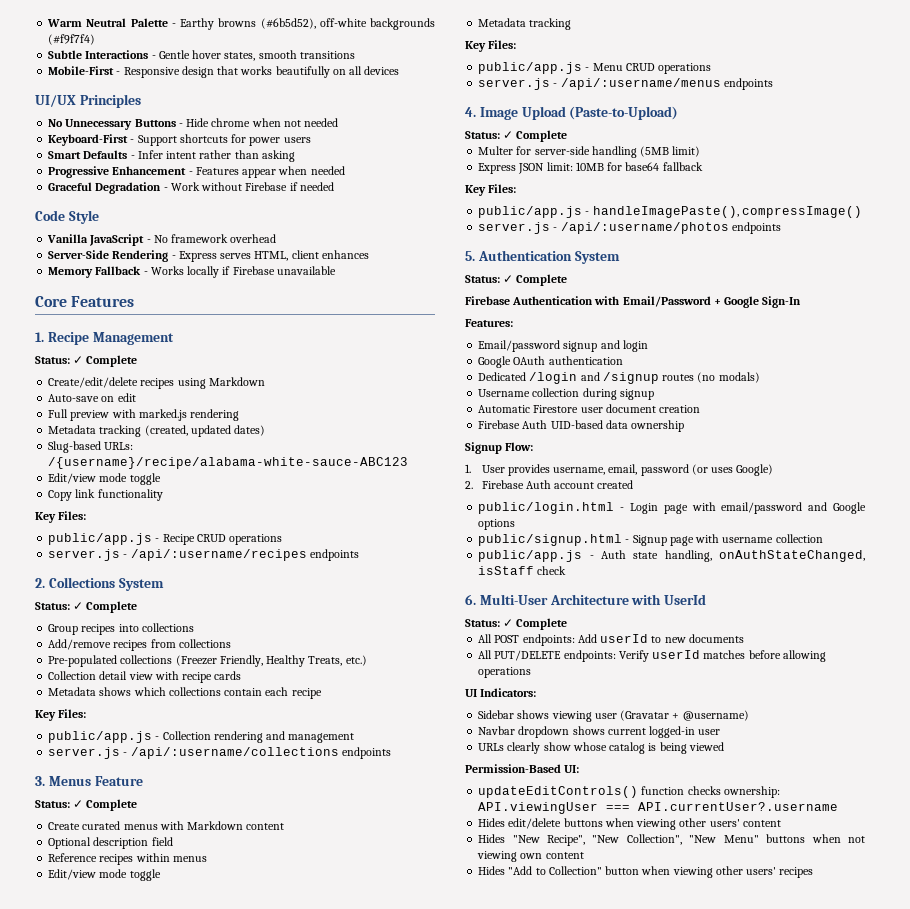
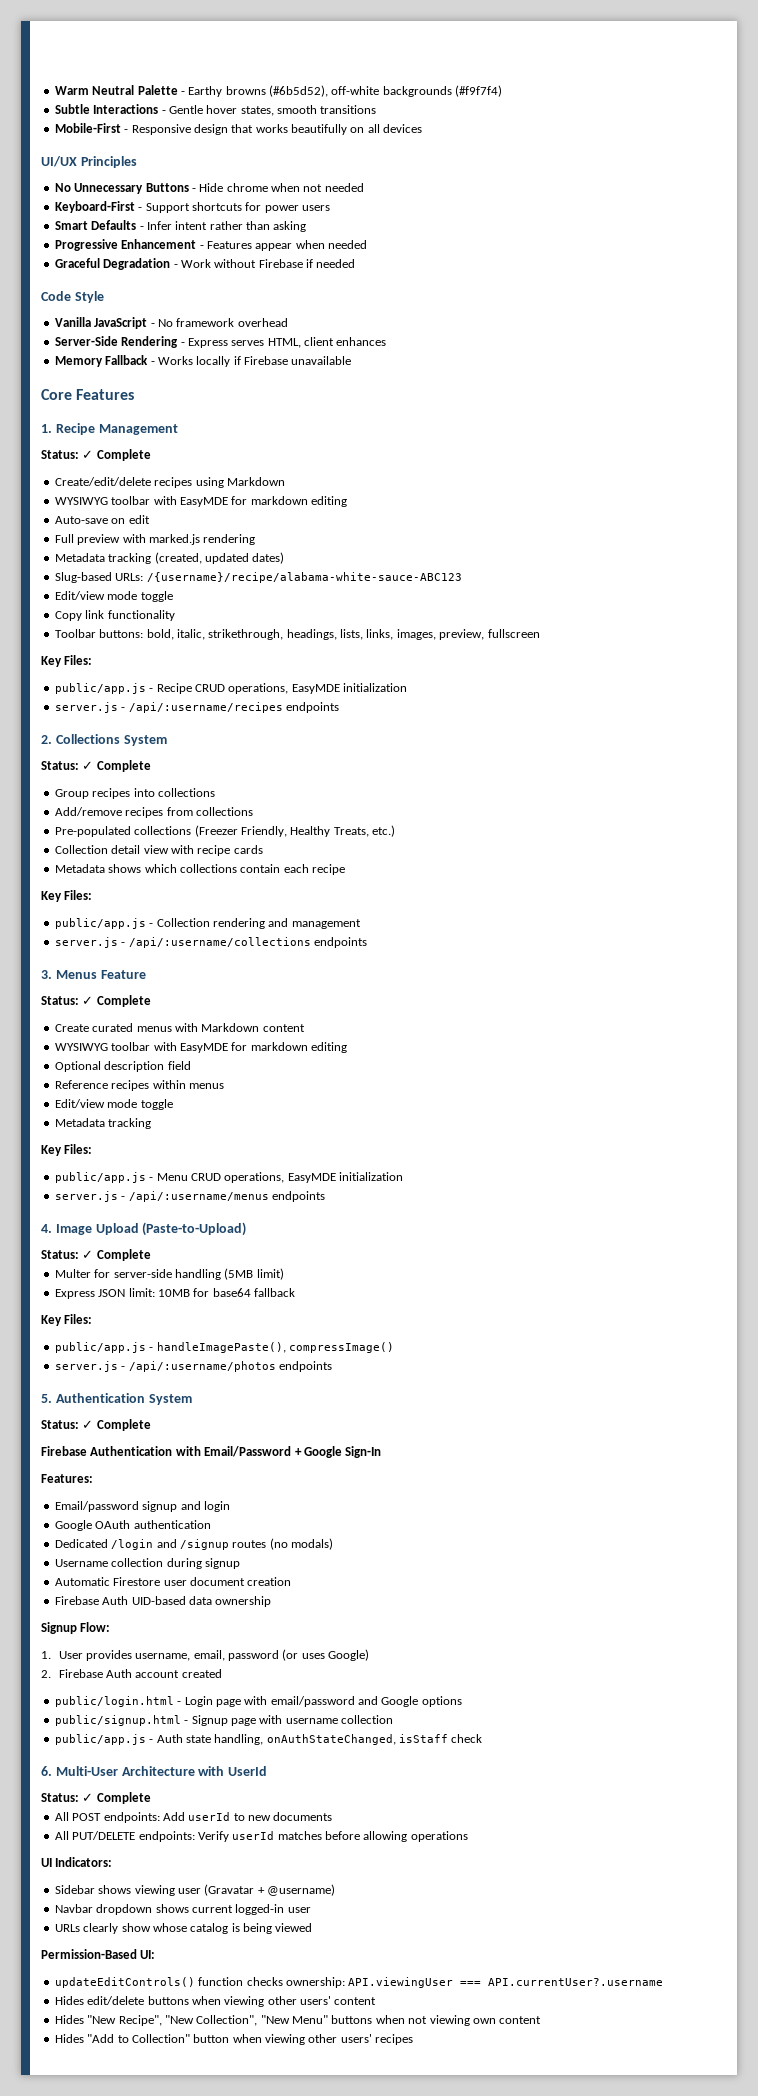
(265, 381) none -> [54,496,347,507] // WYSIWYG toolbar with EasyMDE for markdown editing
(163, 495) none -> [54,629,540,640] // Toolbar buttons: bold, italic, strikethrough, headings, lists, links, images, preview, fullscreen
[229,534,283,545] operations -> [228,683,407,694] operations, EasyMDE initialization
(285, 826) none -> [54,1042,347,1053] // WYSIWYG toolbar with EasyMDE for markdown editing
[658,63,712,74] operations -> [224,1172,403,1183] operations, EasyMDE initialization

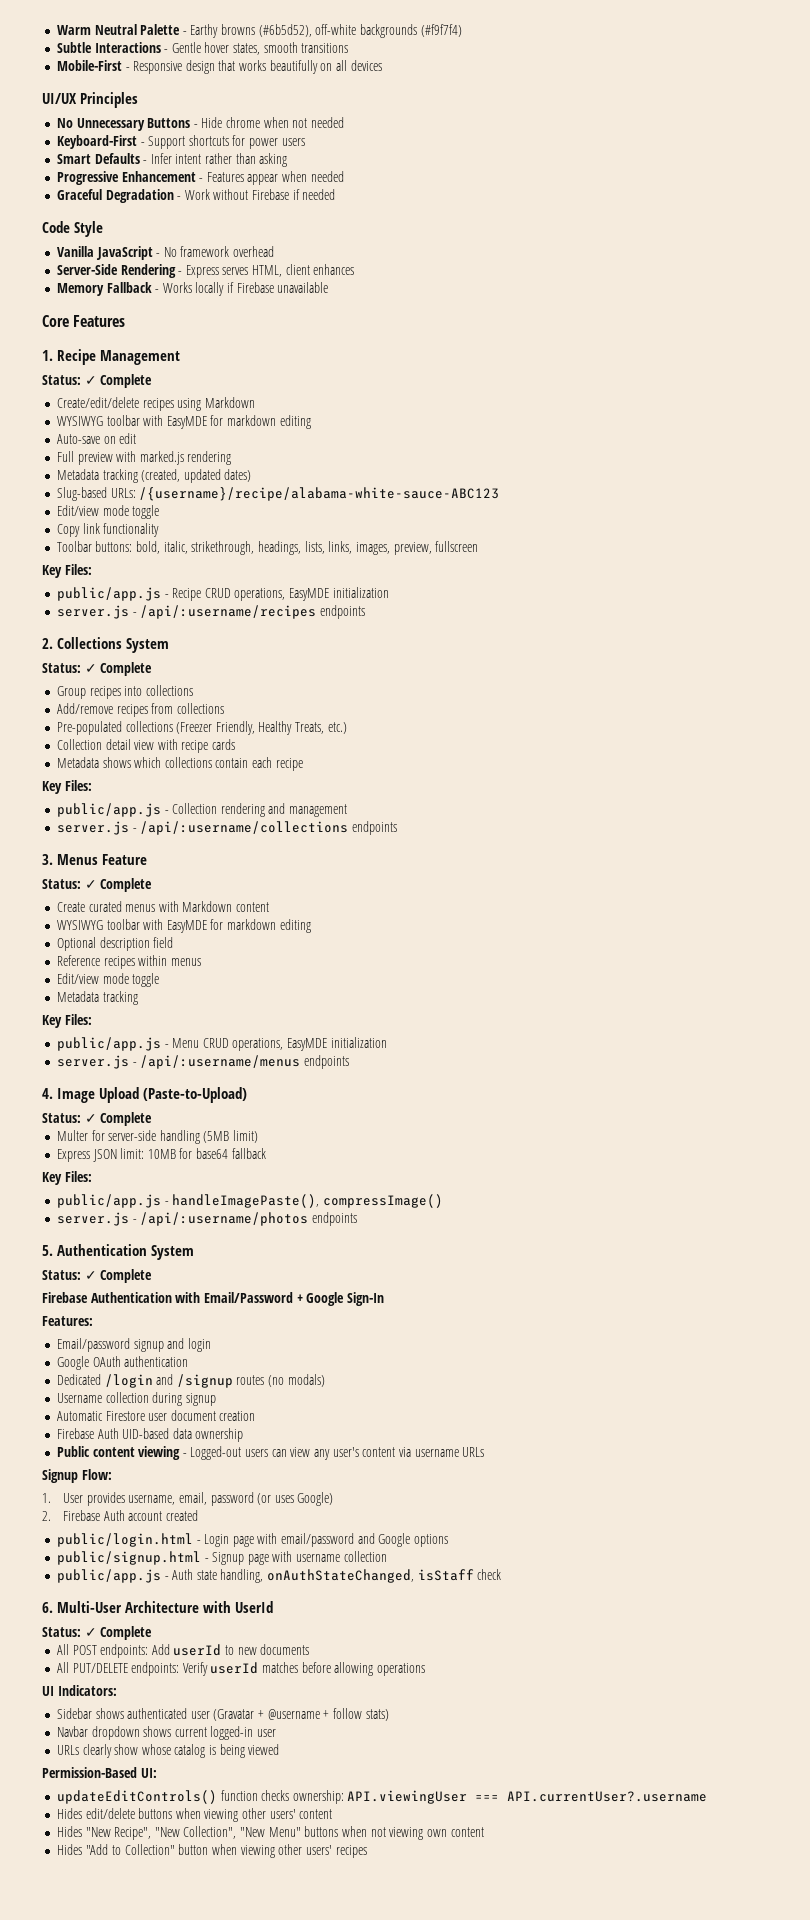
(272, 1601) none -> [56,1446,485,1460] // Public content viewing - Logged-out users can view any user's content via username URLs
[134,1885,175,1896] viewing -> [127,1708,188,1719] authenticated
[267,1884,335,1896] @username) -> [267,1708,389,1721] @username + follow stats)

